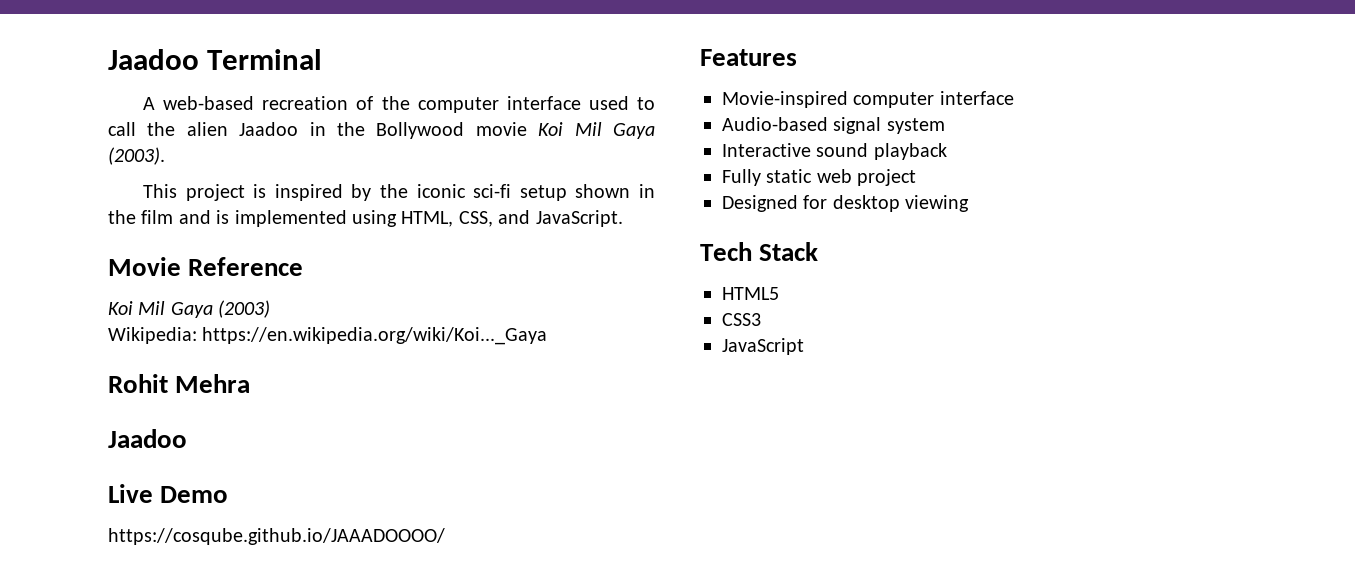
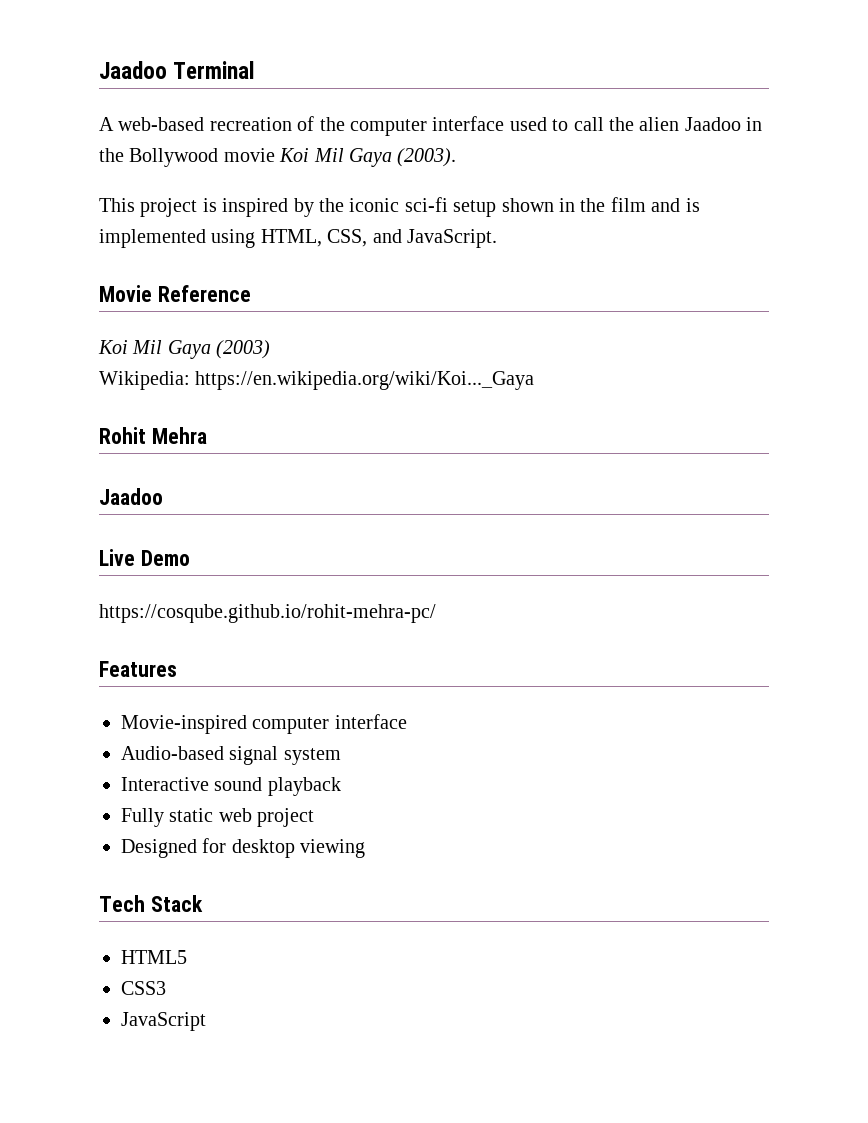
[108,528,445,545] https://cosqube.github.io/JAAADOOOO/ -> [99,604,436,623] https://cosqube.github.io/rohit-mehra-pc/

